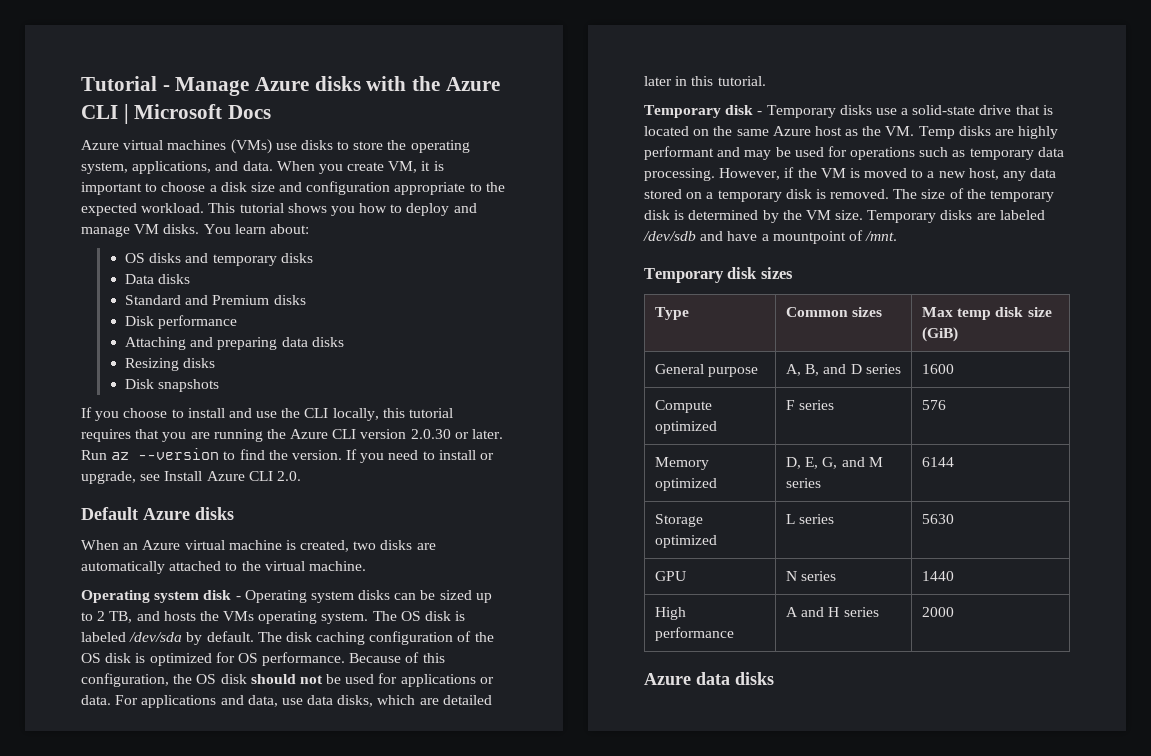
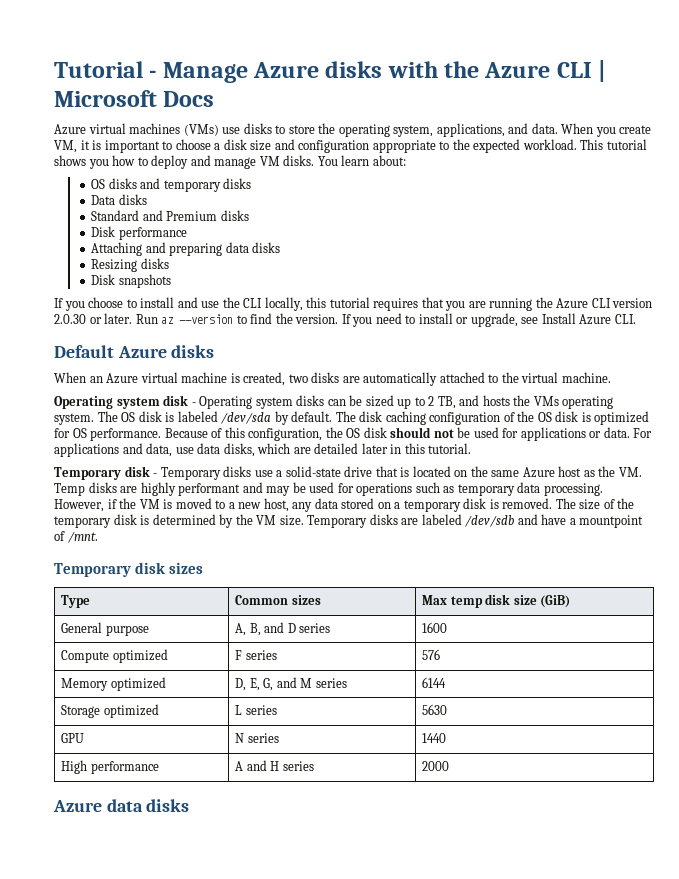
[248,471,301,481] CLI 2.0. -> [614,314,636,324] CLI.

